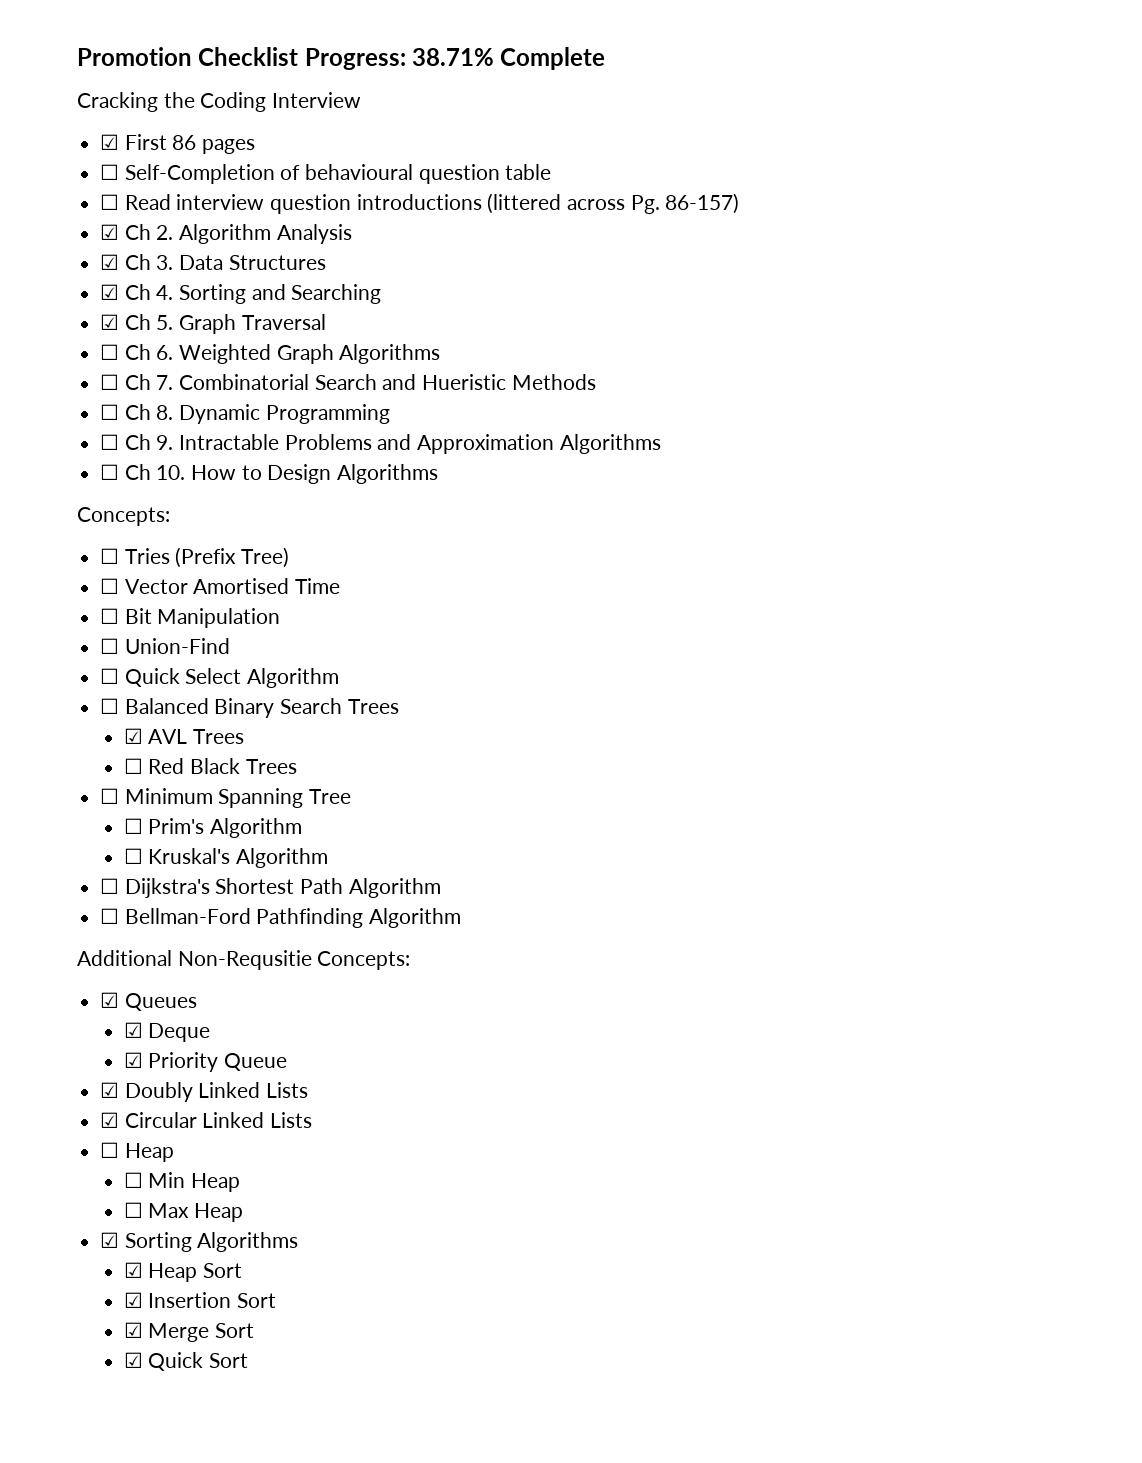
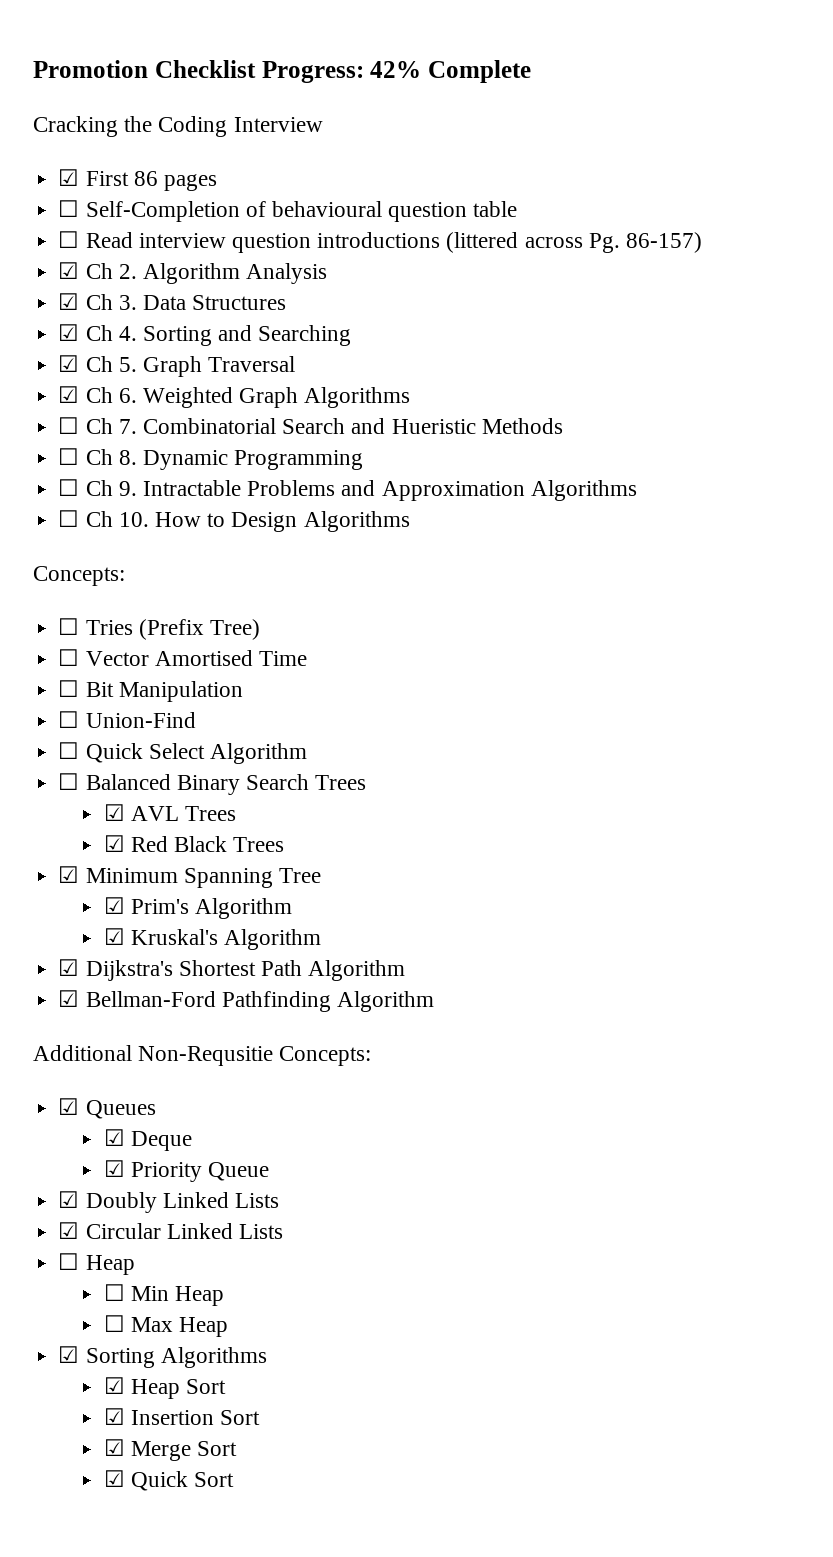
[412,48,495,66] 38.71% -> [370,61,422,78] 42%
[100,344,120,360] ☐ -> [58,386,80,403] ☑
[123,758,143,774] ☐ -> [103,835,125,852] ☑
[100,788,120,804] ☐ -> [58,866,80,883] ☑
[123,818,143,834] ☐ -> [103,897,125,914] ☑
[123,848,143,864] ☐ -> [103,928,125,945] ☑
[100,878,120,894] ☐ -> [58,959,80,976] ☑
[100,908,120,924] ☐ -> [58,990,80,1007] ☑

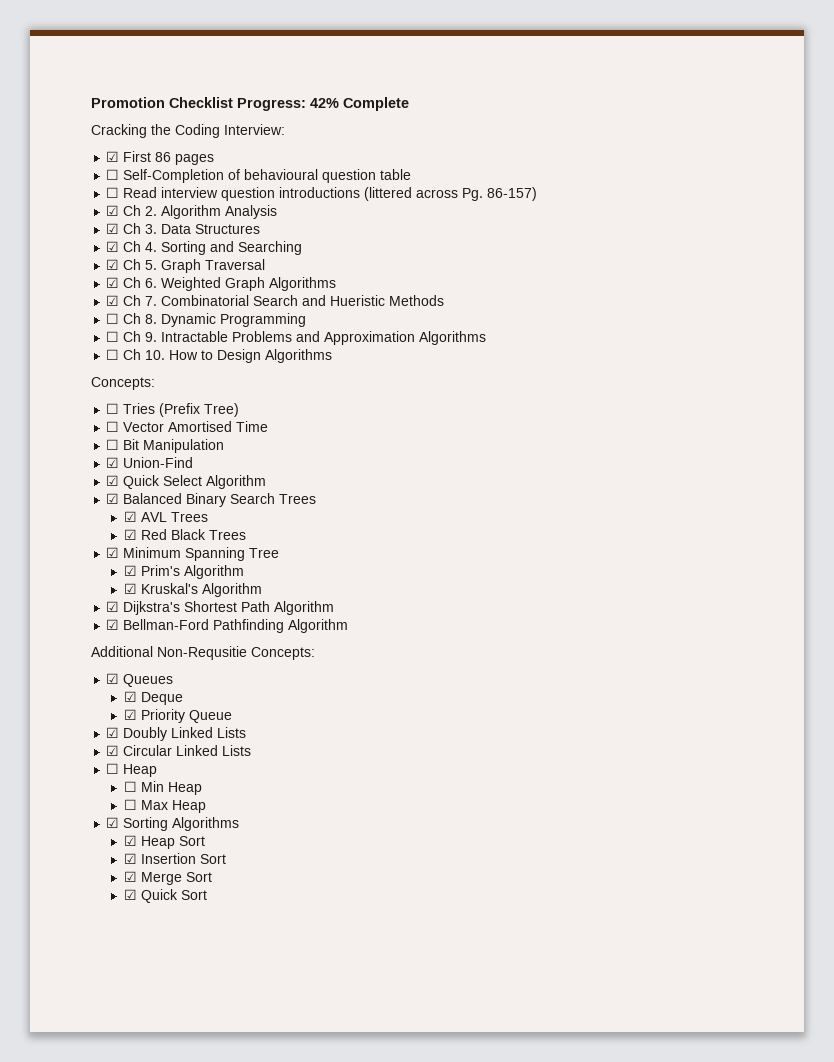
[233,117,323,132] Interview -> [224,124,285,135] Interview:
[58,417,80,434] ☐ -> [106,295,120,306] ☑
[58,711,80,728] ☐ -> [106,457,120,468] ☑
[58,742,80,759] ☐ -> [106,475,120,486] ☑
[58,773,80,790] ☐ -> [106,493,120,504] ☑

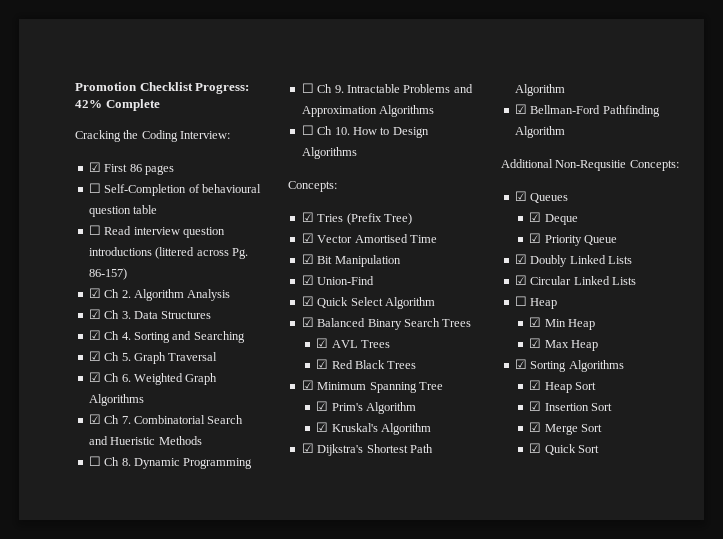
[106,403,120,414] ☐ -> [301,212,314,222] ☑
[106,421,120,432] ☐ -> [301,233,314,243] ☑
[106,439,120,450] ☐ -> [301,254,314,264] ☑
[123,781,137,792] ☐ -> [529,317,542,327] ☑
[123,799,137,810] ☐ -> [529,338,542,348] ☑

